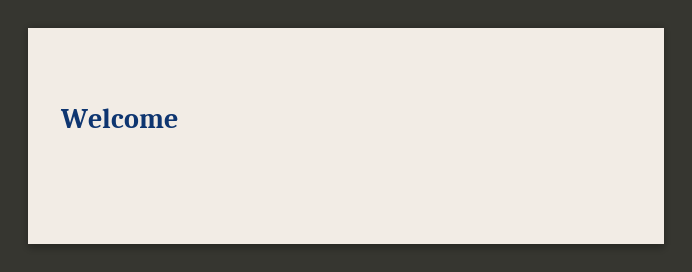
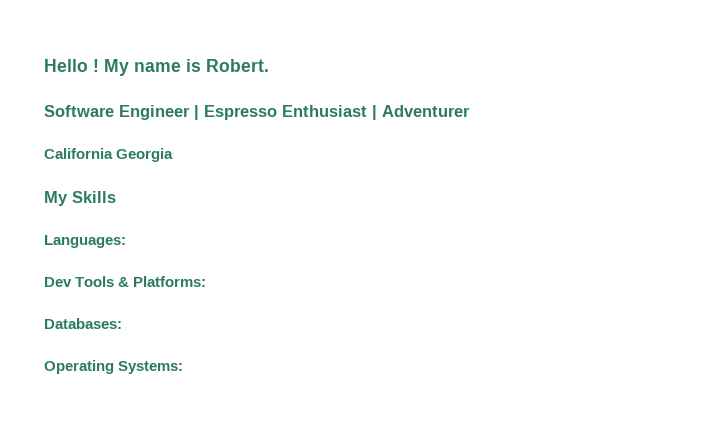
[60,108,178,128] Welcome -> [44,59,269,76] [44,105,470,120] [44,148,174,162] [44,191,116,206] [44,235,126,248] [44,276,207,287] [44,318,122,329] [44,360,184,374] Hello ! My name is Robert. // Software Engineer | Espresso Enthusiast | Adventurer // California Georgia // My Skills // Languages: // Dev Tools & Platforms: // Databases: // Operating Systems:

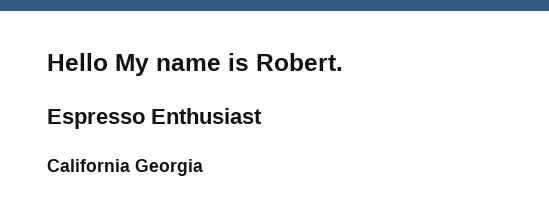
[93,59,99,72] ! -> (108, 62) none
[44,105,199,120] Software Engineer | -> (343, 62) none
[372,105,470,120] | Adventurer -> (262, 116) none
[44,191,116,206] [44,235,126,248] [44,276,207,287] [44,318,122,329] [44,360,184,374] // My Skills // Languages: // Dev Tools & Platforms: // Databases: // Operating Systems: -> (203, 167) none

